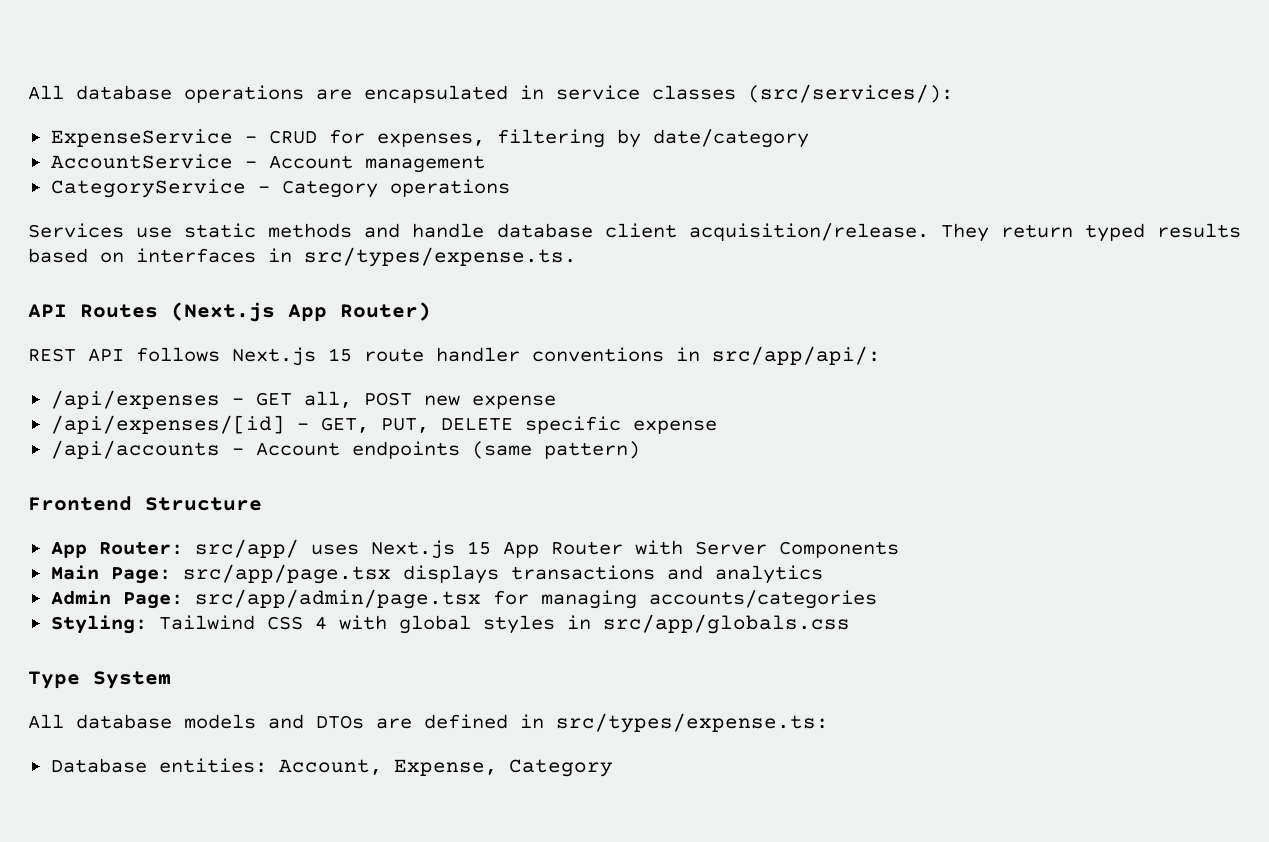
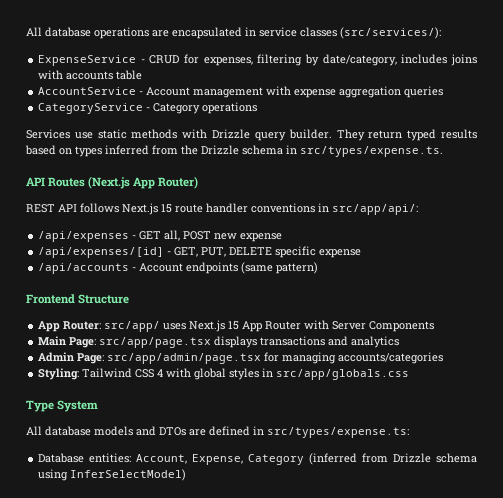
[652,129,809,148] date/category -> [322,54,478,66] [38,70,143,80] date/category, includes joins with accounts table
(485, 164) none -> [266,86,444,98] with expense aggregation queries
[364,223,929,241] and handle database client acquisition/release. -> [182,129,332,141] with Drizzle query builder.
[136,248,256,263] interfaces -> [75,145,283,157] types inferred from the Drizzle schema
(613, 768) none -> [309,453,478,465] [38,469,187,481] (inferred from Drizzle schema using InferSelectModel)

